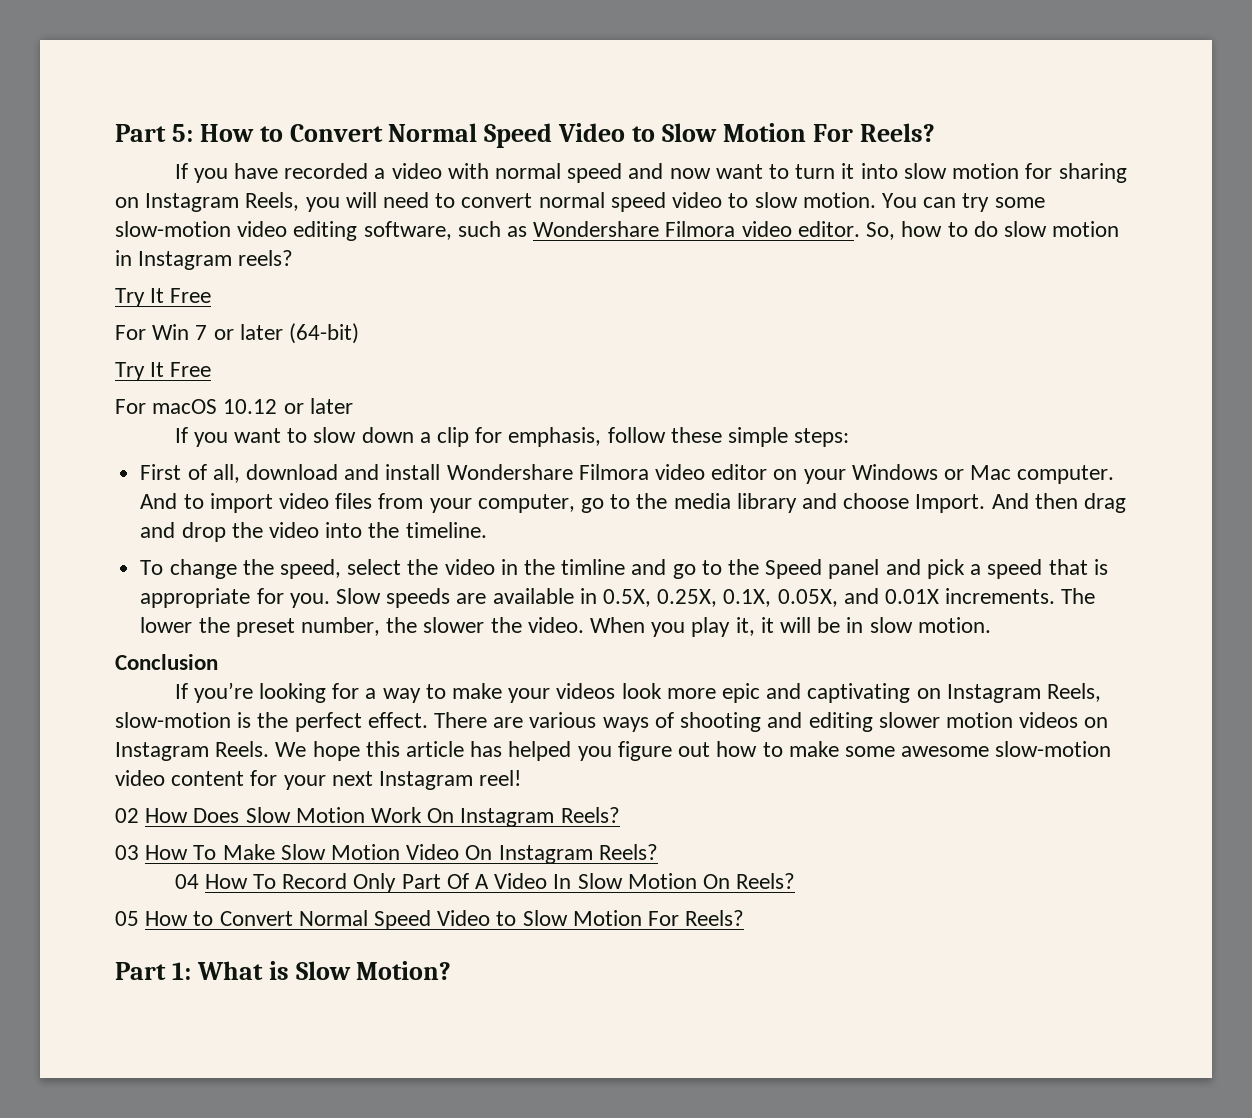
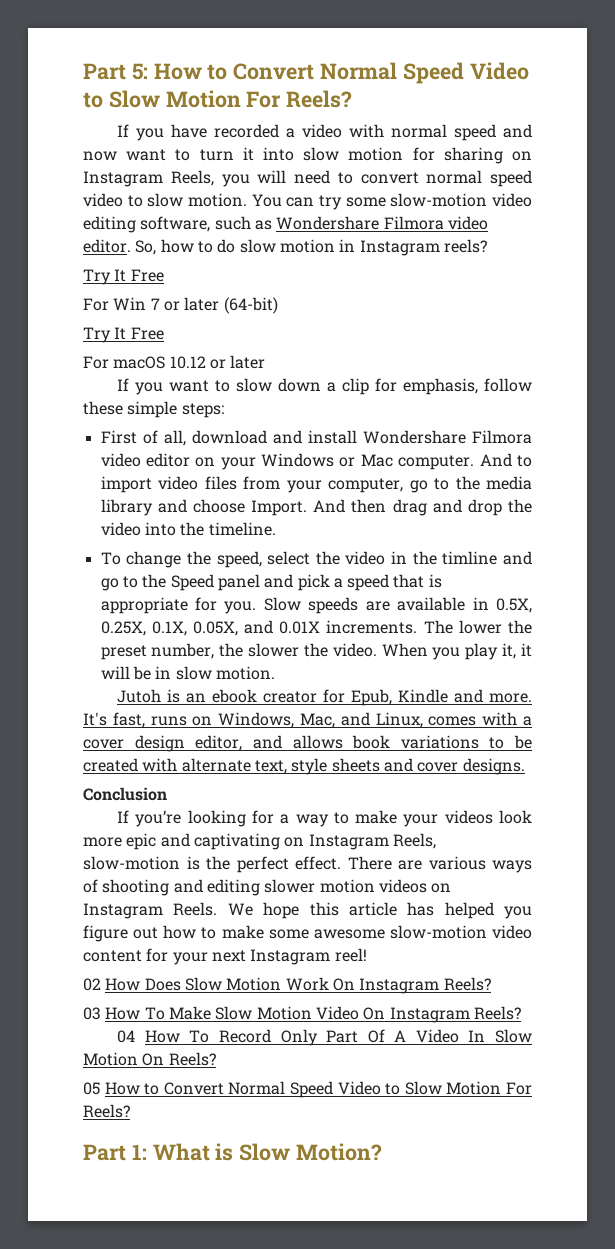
(991, 625) none -> [117,689,533,706] [83,712,532,728] [83,735,532,752] [83,758,525,775] // Jutoh is an ebook creator for Epub, Kindle and more. It's fast, runs on Windows, Mac, and Linux, comes with a cover design editor, and allows book variations to be created with alternate text, style sheets and cover designs.

